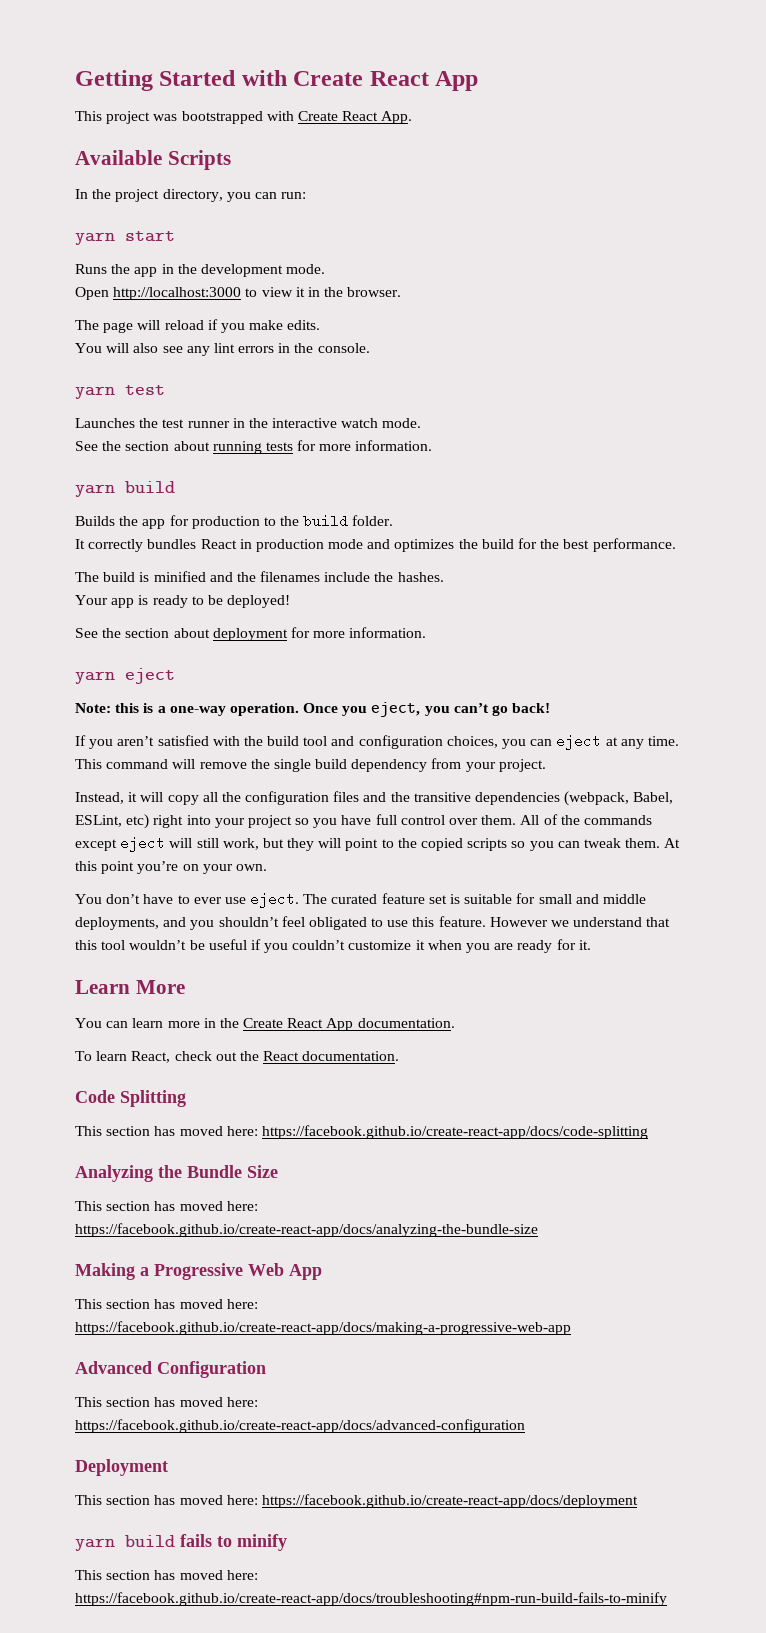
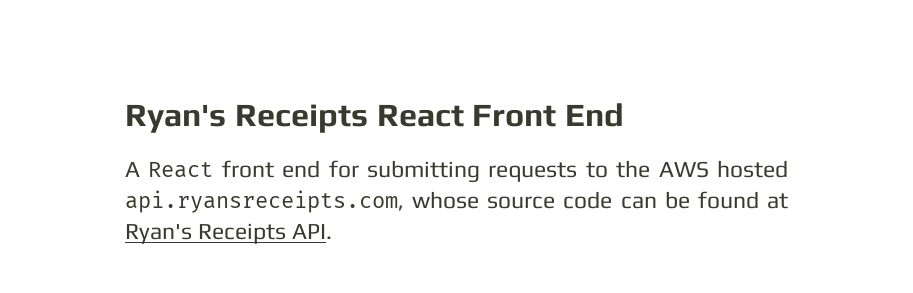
[75,70,479,91] [75,111,413,124] [75,150,231,170] [75,189,307,202] [75,231,175,245] [75,264,326,277] [75,287,402,300] [75,319,321,333] [75,343,370,356] [75,385,165,399] [75,418,422,428] [75,440,433,454] [75,481,175,497] [75,514,394,529] [75,538,676,552] [75,571,444,582] [75,595,291,608] [75,627,427,641] [75,668,175,684] [75,702,551,717] [75,734,679,750] [75,758,546,772] [75,791,674,806] [75,814,652,829] [75,836,681,852] [75,861,267,874] [75,892,646,908] [75,916,671,930] [75,939,591,953] [75,980,185,994] [75,1018,455,1031] [75,1051,400,1063] [75,1090,186,1107] [75,1125,648,1139] [75,1165,278,1182] [75,1201,258,1211] [75,1223,538,1237] [75,1263,322,1280] [75,1299,258,1309] [75,1321,571,1335] [75,1361,266,1378] [75,1397,258,1407] [75,1419,525,1433] [75,1459,168,1476] [75,1494,638,1508] [75,1534,287,1551] [75,1570,258,1580] [75,1592,667,1606] Getting Started with Create React App // This project was bootstrapped with Create React App. // Available Scripts // In the project directory, you can run: // yarn start // Runs the app in the development mode. // Open http://localhost:3000 to view it in the browser. // The page will reload if you make edits. // You will also see any lint errors in the console. // yarn test // Launches the test runner in the interactive watch mode. // See the section about running tests for more information. // yarn build // Builds the app for production to the build folder. // It correctly bundles React in production mode and optimizes the build for the best performance. // The build is minified and the filenames include the hashes. // Your app is ready to be deployed! // See the section about deployment for more information. // yarn eject // Note: this is a one-way operation. Once you eject, you can’t go back! // If you aren’t satisfied with the build tool and configuration choices, you can eject at any time. This command will remove the single build dependency from your project. // Instead, it will copy all the configuration files and the transitive dependencies (webpack, Babel, ESLint, etc) right into your project so you have full control over them. All of the commands except eject will still work, but they will point to the copied scripts so you can tweak them. At this point you’re on your own. // You don’t have to ever use eject. The curated feature set is suitable for small and middle deployments, and you shouldn’t feel obligated to use this feature. However we understand that this tool wouldn’t be useful if you couldn’t customize it when you are ready for it. // Learn More // You can learn more in the Create React App documentation. // To learn React, check out the React documentation. // Code Splitting // This section has moved here: https://facebook.github.io/create-react-app/docs/code-splitting // Analyzing the Bundle Size // This section has moved here: https://facebook.github.io/create-react-app/docs/analyzing-the-bundle-size // Making a Progressive Web App // This section has moved here: https://facebook.github.io/create-react-app/docs/making-a-progressive-web-app // Advanced Configuration // This section has moved here: https://facebook.github.io/create-react-app/docs/advanced-configuration // Deployment // This section has moved here: https://facebook.github.io/create-react-app/docs/deployment // yarn build fails to minify // This section has moved here: https://facebook.github.io/create-react-app/docs/troubleshooting#npm-run-build-fails-to-minify -> [125,103,625,133] [125,160,788,183] [125,190,788,213] [125,223,333,244] Ryan's Receipts React Front End // A React front end for submitting requests to the AWS hosted api.ryansreceipts.com, whose source code can be found at Ryan's Receipts API.

